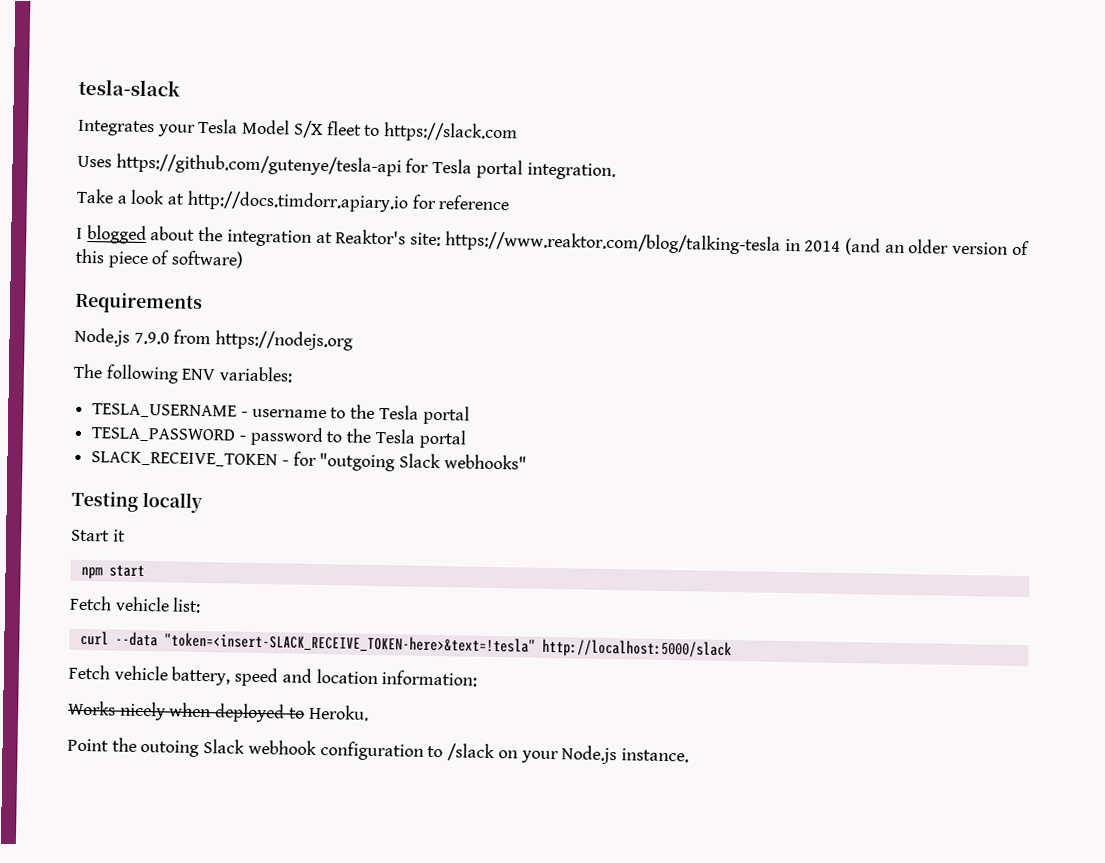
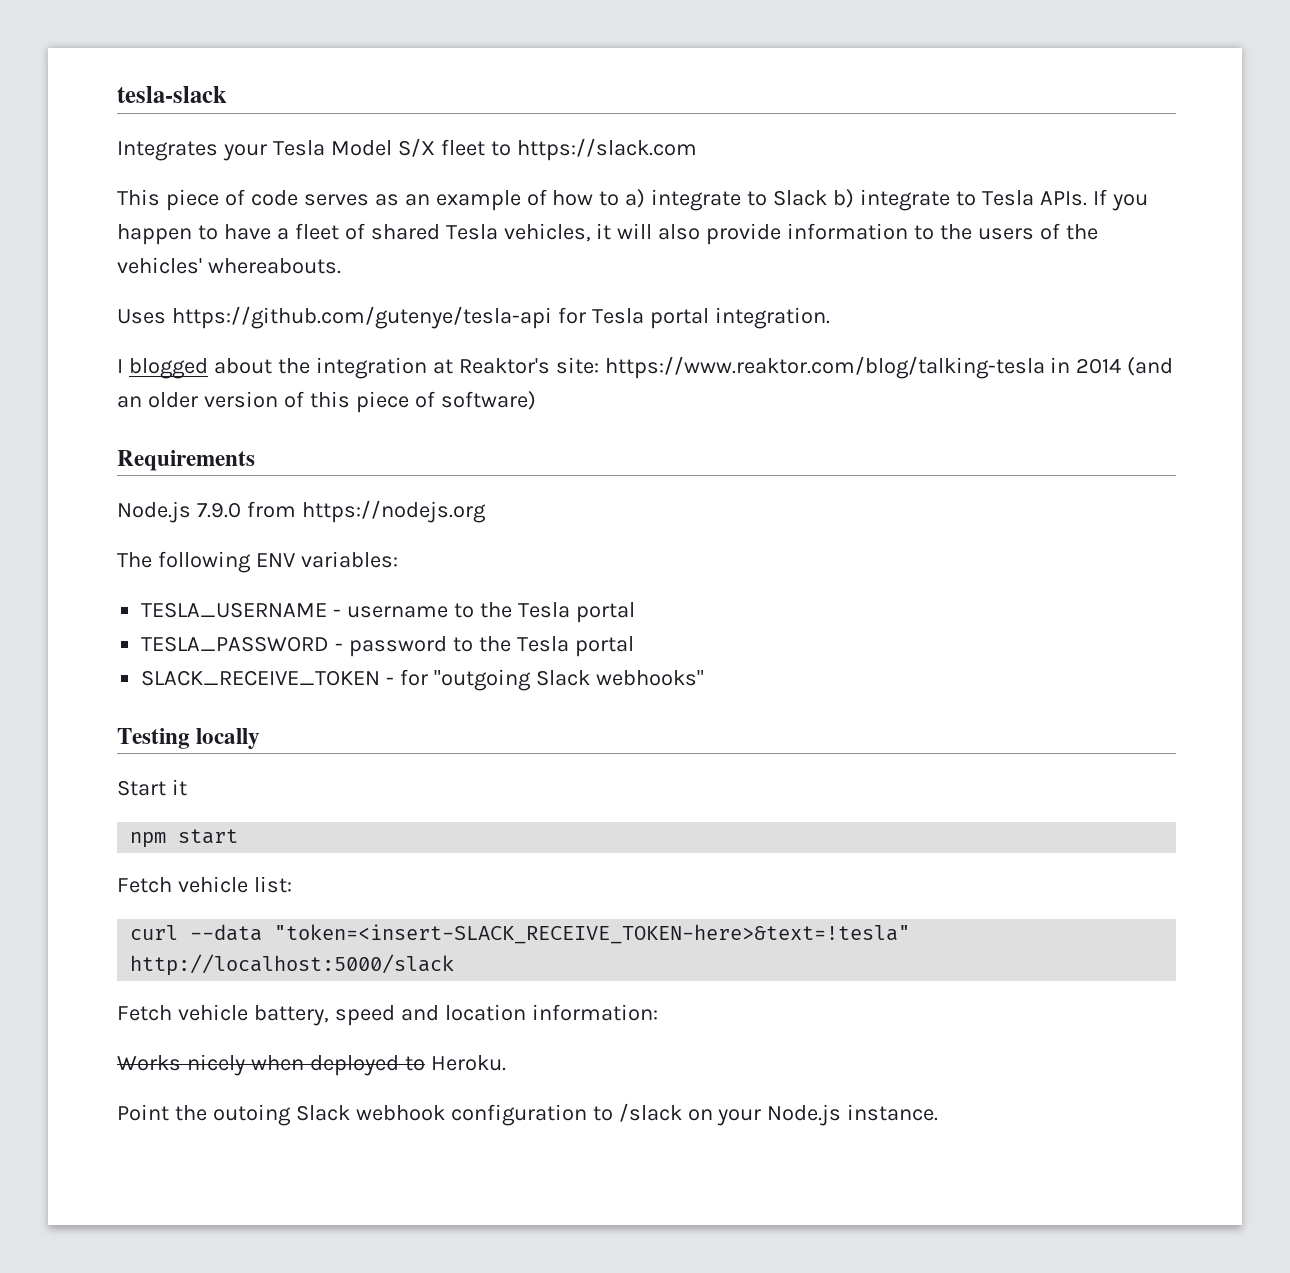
(519, 132) none -> [117,189,1148,211] [117,223,1098,245] [117,257,341,274] // This piece of code serves as an example of how to a) integrate to Slack b) integrate to Tesla APIs. If you happen to have a fleet of shared Tesla vehicles, it will also provide information to the users of the vehicles' whereabouts.
[76,188,511,213] // Take a look at http://docs.timdorr.apiary.io for reference -> (830, 318) none

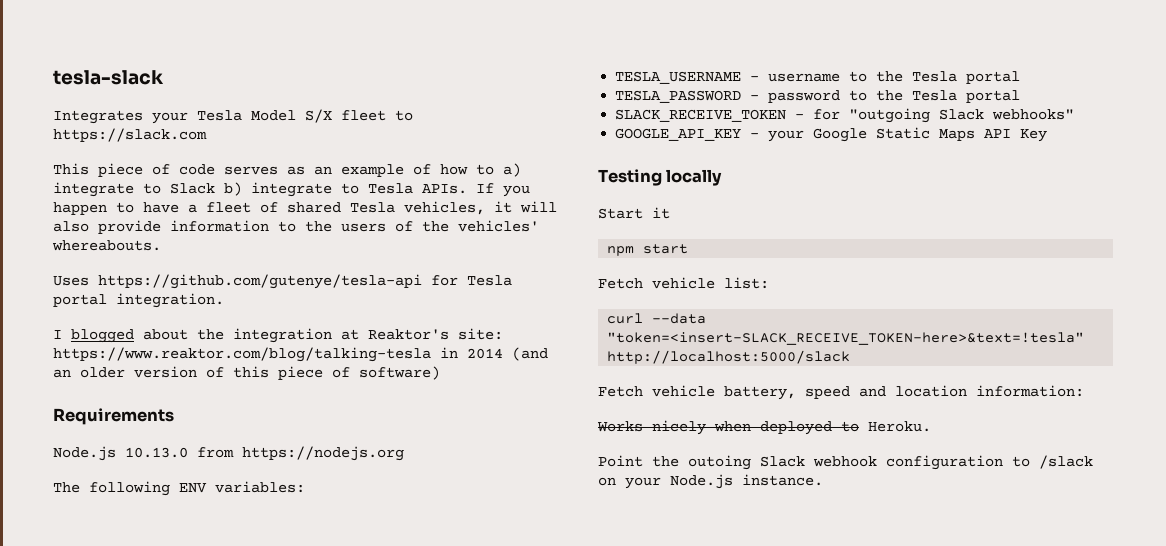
[196,502,241,518] 7.9.0 -> [125,447,188,458] 10.13.0
(704, 678) none -> [615,127,1048,142] // GOOGLE_API_KEY - your Google Static Maps API Key

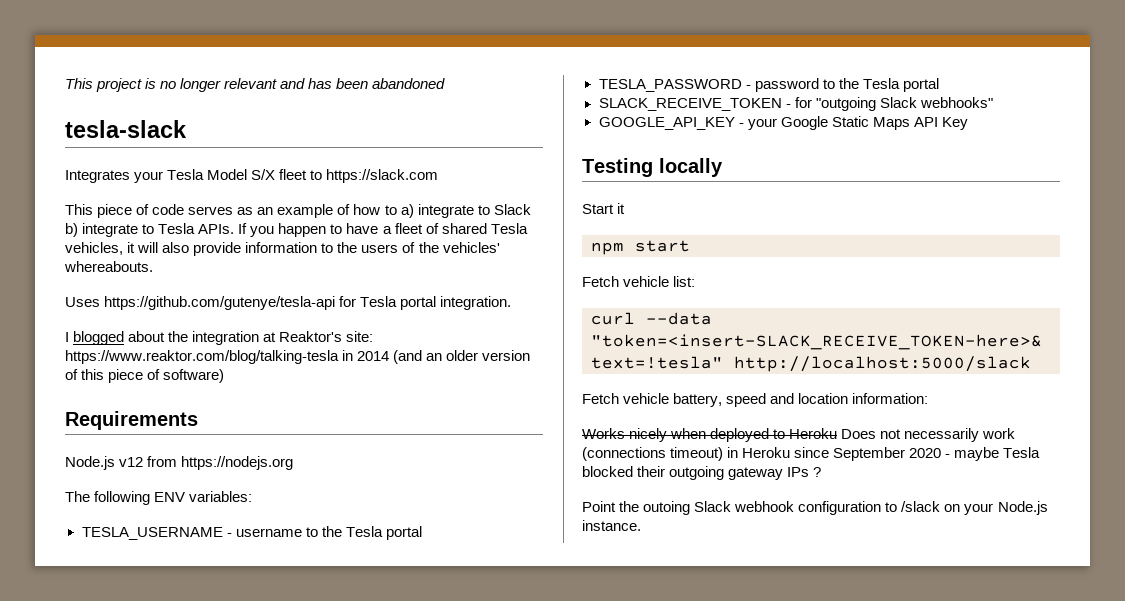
(53, 77) none -> [65,78,446,92] This project is no longer relevant and has been abandoned //
[125,447,188,458] 10.13.0 -> [119,457,144,467] v12
[868,421,931,432] Heroku. -> [789,428,1016,442] [582,447,1041,461] [582,466,822,480] Heroku Does not necessarily work (connections timeout) in Heroku since September 2020 - maybe Tesla blocked their outgoing gateway IPs ?

